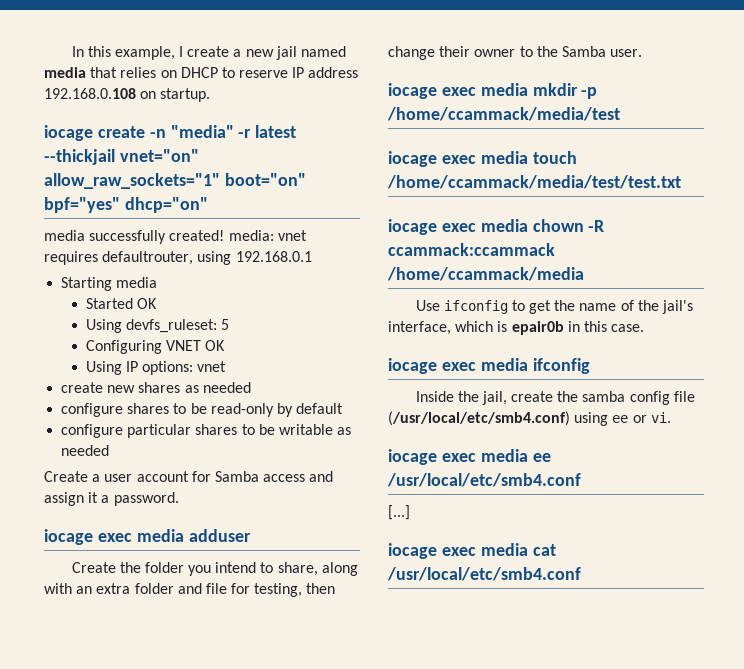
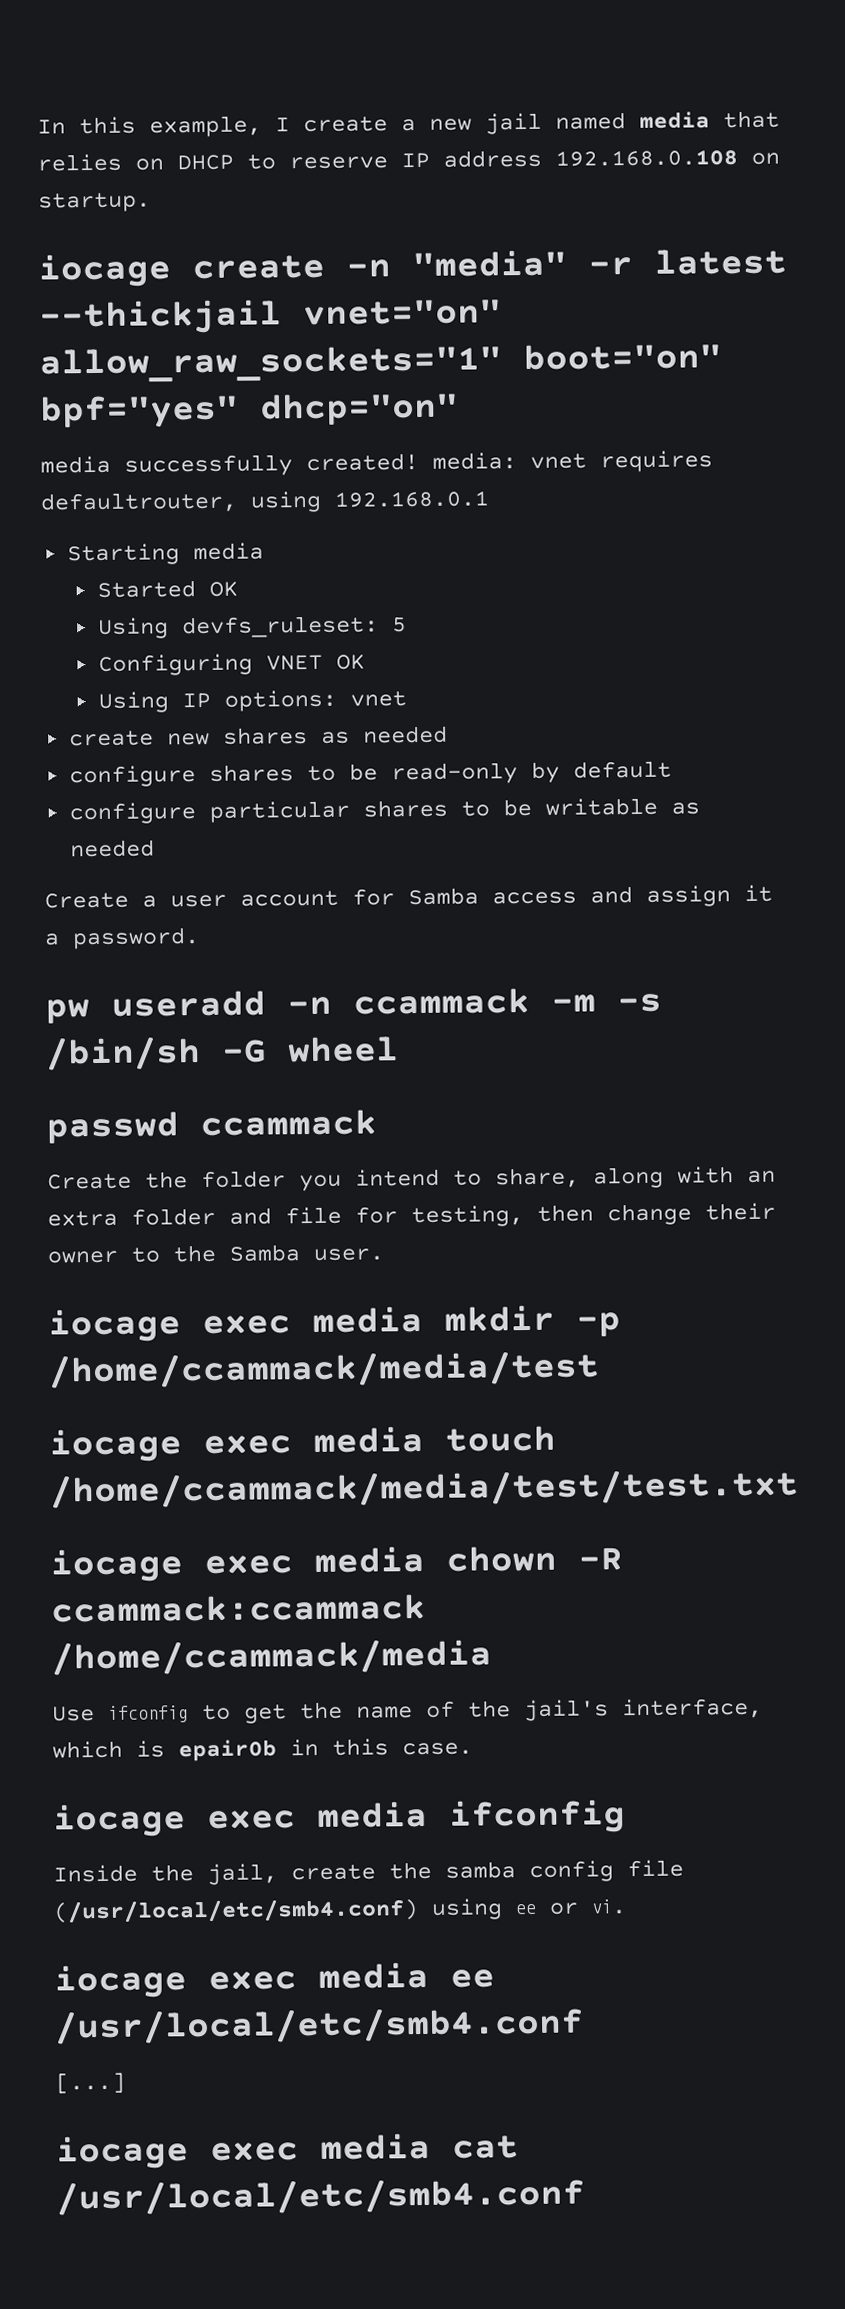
[44,529,251,545] iocage exec media adduser -> [45,988,662,1024] [45,1036,399,1071] [46,1109,377,1144] pw useradd -n ccammack -m -s /bin/sh -G wheel // passwd ccammack

